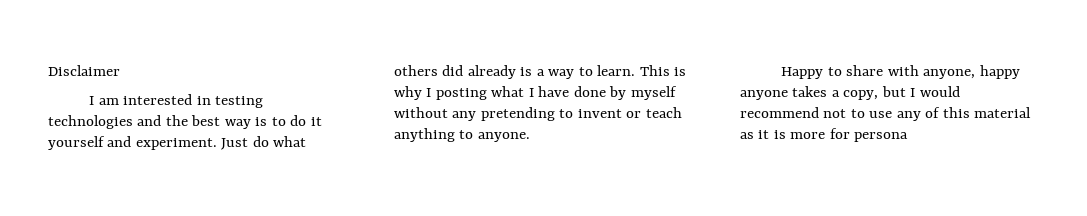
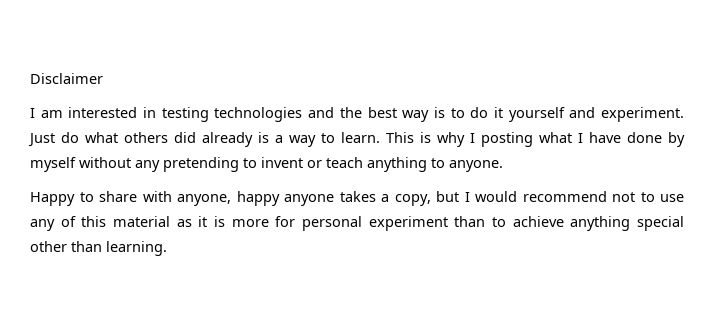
[854,132,909,142] persona -> [301,216,684,231] [30,241,167,256] personal experiment than to achieve anything special other than learning.

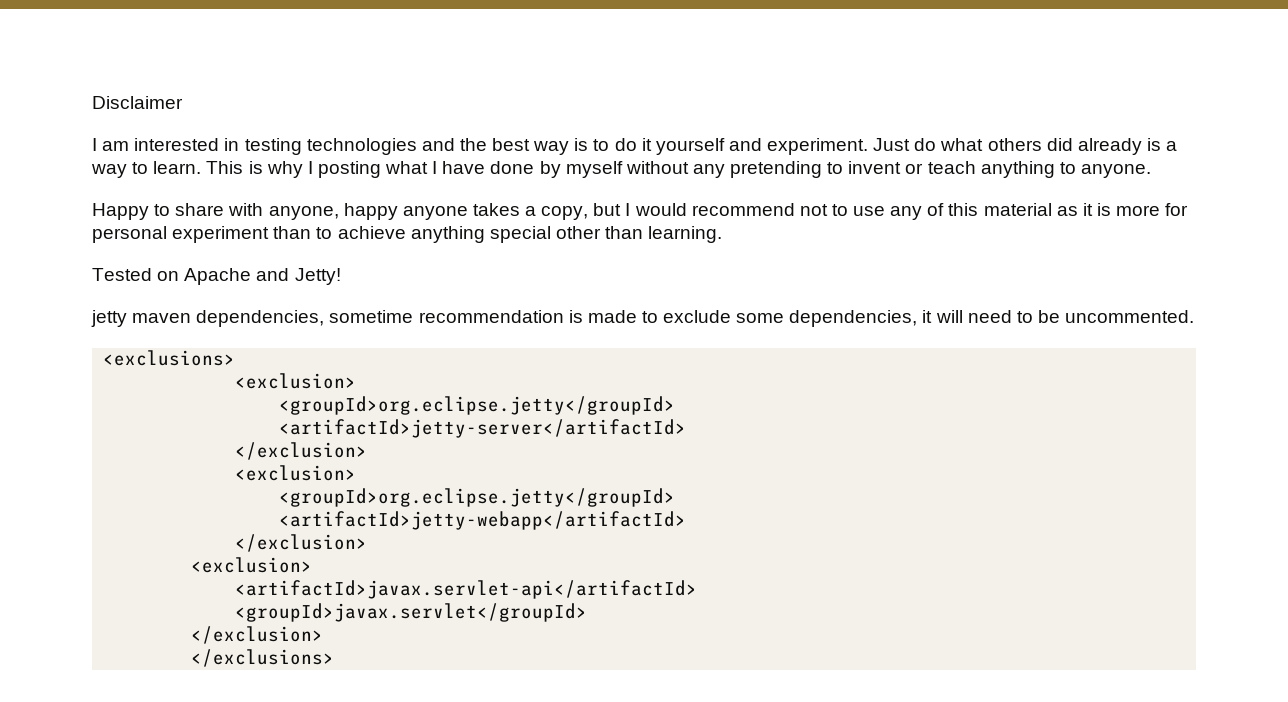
(167, 248) none -> [92,268,341,285] [91,310,1195,327] [103,350,236,366] [235,373,357,389] [279,396,676,415] [279,419,687,438] [235,442,368,460] [235,465,357,481] [279,488,676,507] [279,511,687,530] [235,534,368,552] [191,557,313,573] [235,580,698,599] [235,603,588,622] [191,626,324,644] [191,649,335,667] // Tested on Apache and Jetty! // jetty maven dependencies, sometime recommendation is made to exclude some dependencies, it will need to be uncommented. // <exclusions> // <exclusion> // <groupId>org.eclipse.jetty</groupId> // <artifactId>jetty-server</artifactId> // </exclusion> // <exclusion> // <groupId>org.eclipse.jetty</groupId> // <artifactId>jetty-webapp</artifactId> // </exclusion> // <exclusion> // <artifactId>javax.servlet-api</artifactId> // <groupId>javax.servlet</groupId> // </exclusion> // </exclusions>

